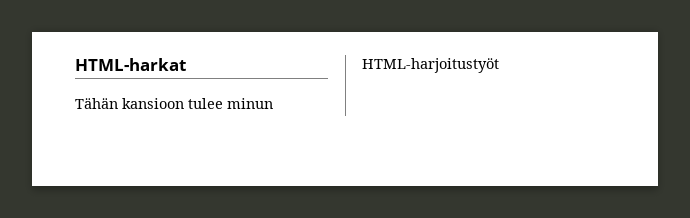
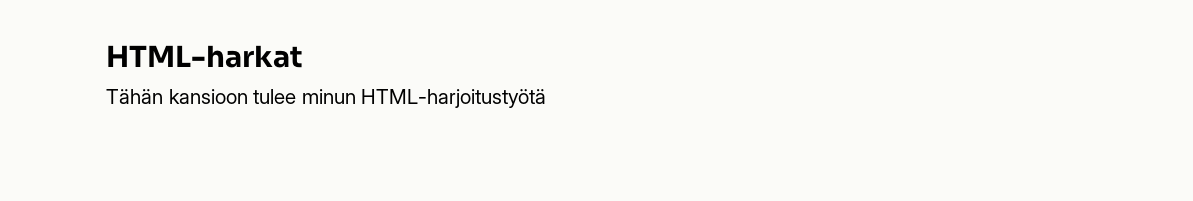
[362,58,499,73] HTML-harjoitustyöt -> [361,89,547,108] HTML-harjoitustyötä

